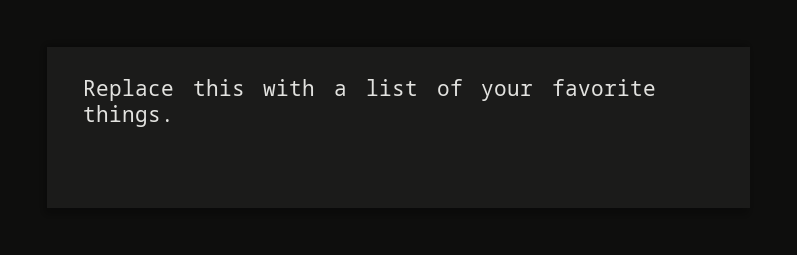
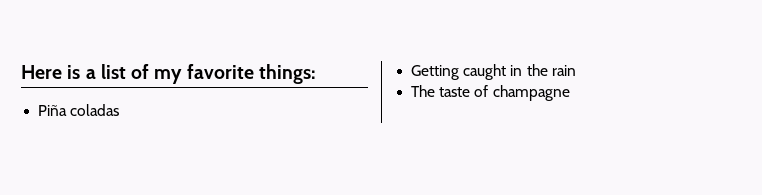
[83,79,656,101] [83,105,174,127] Replace this with a list of your favorite things. -> [21,64,316,84] [38,104,120,116] [411,64,576,80] [411,85,570,101] Here is a list of my favorite things: // Piña coladas // Getting caught in the rain // The taste of champagne

